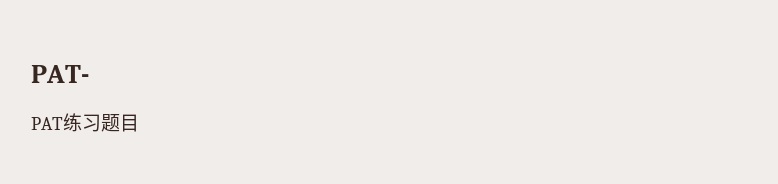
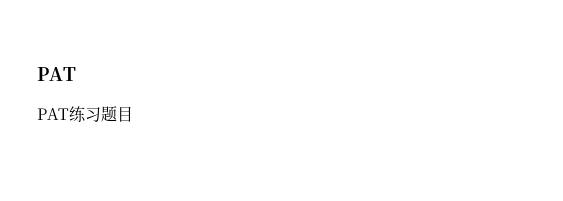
[31,65,89,83] PAT- -> [37,67,76,81] PAT

